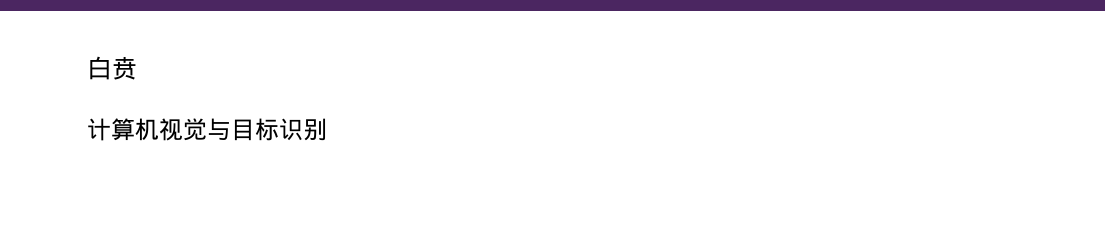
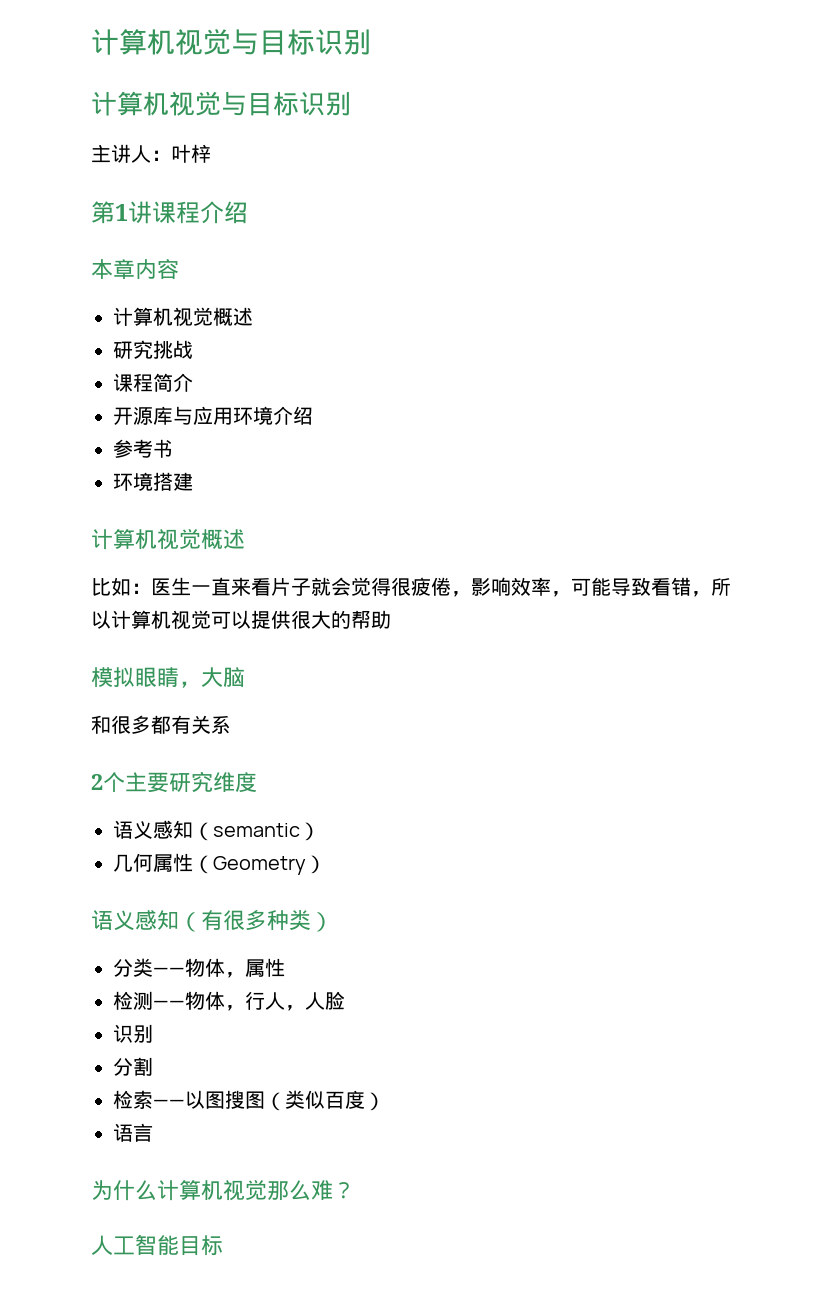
[87,56,137,80] [87,118,327,141] 白贲 // 计算机视觉与目标识别 -> [91,29,371,55] [91,91,351,116] [91,144,211,163] [91,201,248,224] [91,259,179,279] [113,307,253,327] [113,340,193,359] [113,373,193,392] [113,406,313,425] [113,439,173,458] [113,472,193,491] [91,529,245,550] [91,577,731,597] [91,610,391,630] [91,667,245,688] [91,715,231,734] [91,771,257,793] [113,820,320,841] [113,853,326,875] [91,910,333,932] [113,958,285,978] [113,991,345,1011] [113,1024,153,1043] [113,1057,153,1076] [113,1090,385,1111] [113,1123,153,1142] [91,1180,355,1201] [91,1234,223,1256] 计算机视觉与目标识别 // 计算机视觉与目标识别 // 主讲人：叶梓 // 第1讲课程介绍 // 本章内容 // 计算机视觉概述 // 研究挑战 // 课程简介 // 开源库与应用环境介绍 // 参考书 // 环境搭建 // 计算机视觉概述 // 比如：医生一直来看片子就会觉得很疲倦，影响效率，可能导致看错，所以计算机视觉可以提供很大的帮助 // 模拟眼睛，大脑 // 和很多都有关系 // 2个主要研究维度 // 语义感知（semantic） // 几何属性（Geometry） // 语义感知（有很多种类） // 分类——物体，属性 // 检测——物体，行人，人脸 // 识别 // 分割 // 检索——以图搜图（类似百度） // 语言 // 为什么计算机视觉那么难？ // 人工智能目标

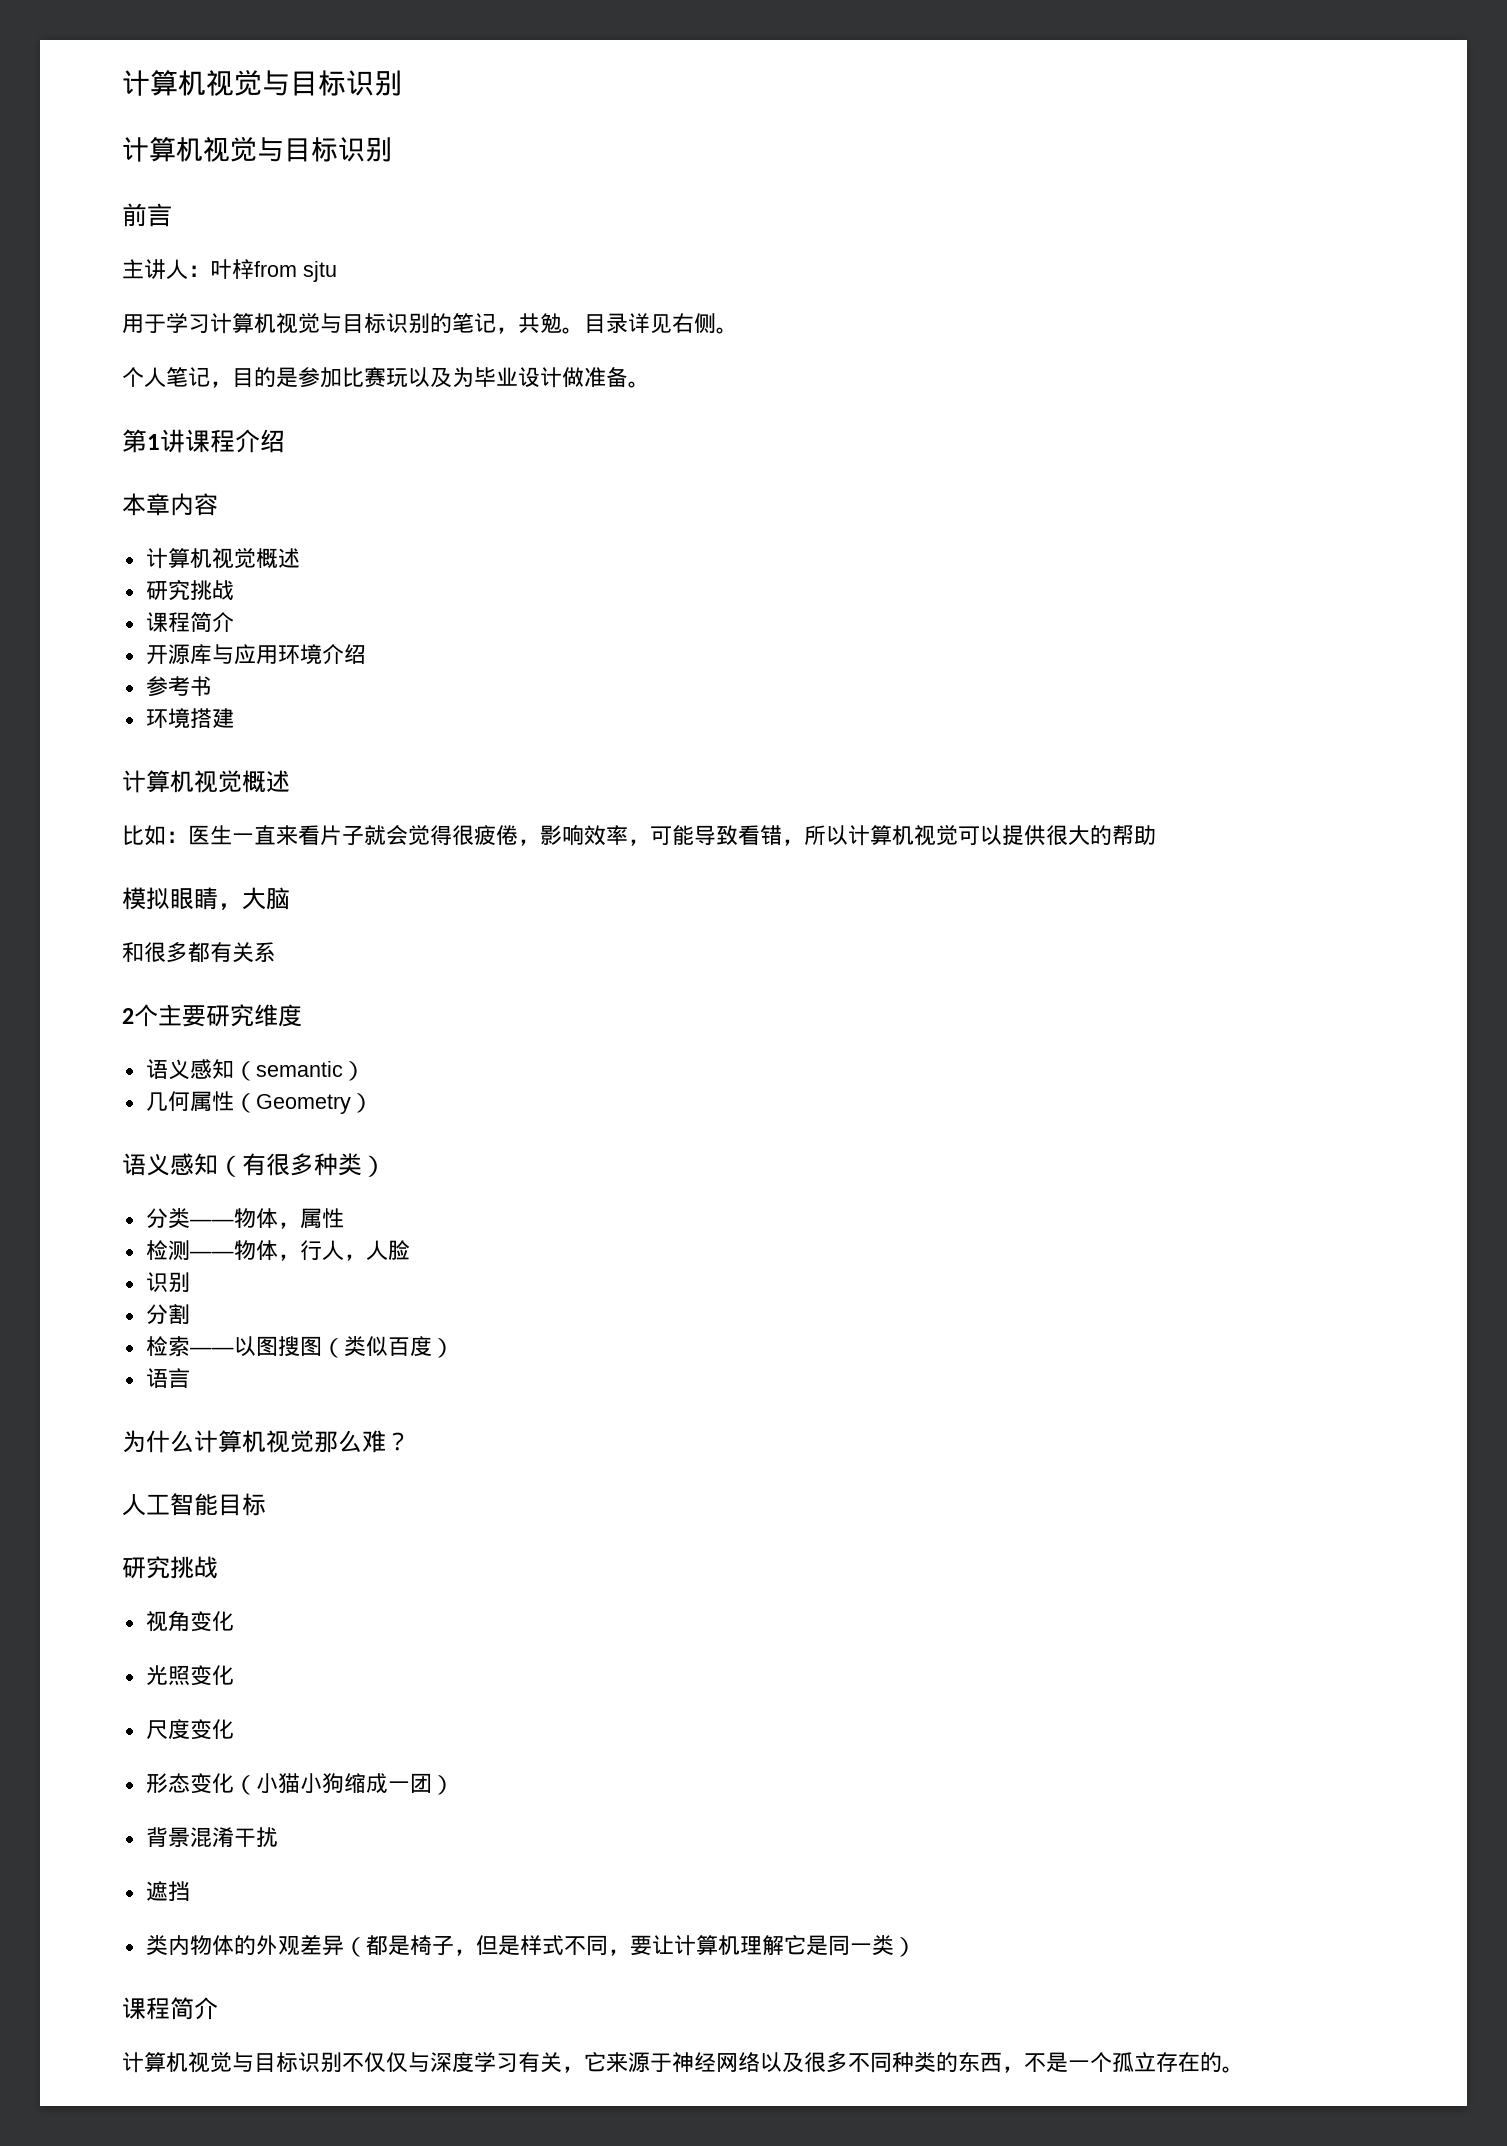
(351, 104) none -> [122,203,172,227] // 前言
(211, 153) none -> [254,261,337,282] [122,313,738,334] [122,367,650,388] from sjtu // 用于学习计算机视觉与目标识别的笔记，共勉。目录详见右侧。 // 个人笔记，目的是参加比赛玩以及为毕业设计做准备。
(223, 1245) none -> [122,1556,218,1579] [145,1610,234,1632] [145,1665,234,1686] [145,1719,234,1740] [145,1773,454,1795] [145,1827,278,1848] [145,1881,190,1901] [145,1934,916,1957] [122,1997,218,2020] [122,2052,1244,2073] // 研究挑战 // 视角变化 // 光照变化 // 尺度变化 // 形态变化（小猫小狗缩成一团） // 背景混淆干扰 // 遮挡 // 类内物体的外观差异（都是椅子，但是样式不同，要让计算机理解它是同一类） // 课程简介 // 计算机视觉与目标识别不仅仅与深度学习有关，它来源于神经网络以及很多不同种类的东西，不是一个孤立存在的。

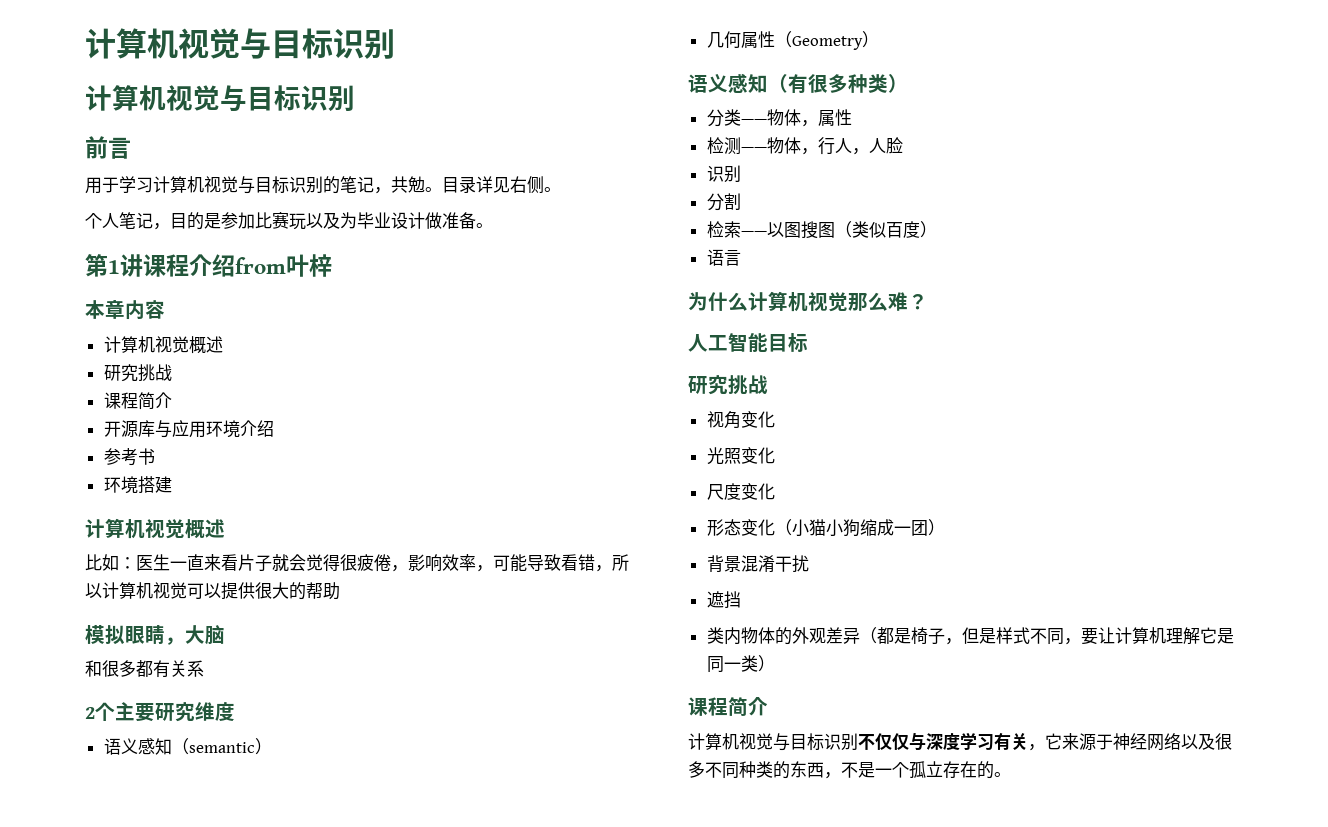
[122,259,337,282] // 主讲人：叶梓from sjtu -> (131, 148) none
(285, 441) none -> [235,254,332,277] from叶梓

